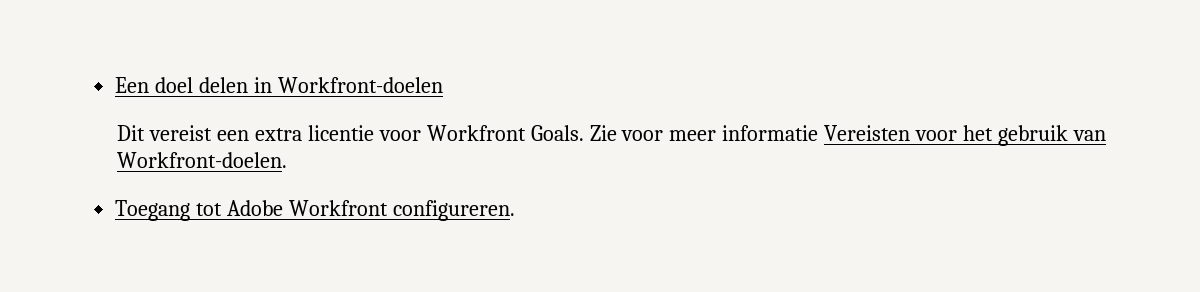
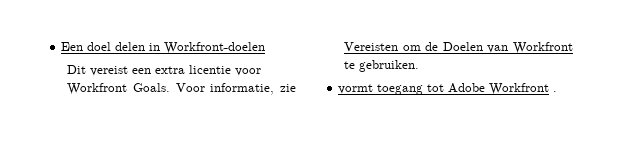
[589,125,1107,146] [116,152,287,168] [115,200,191,221] Zie voor meer informatie Vereisten voor het gebruik van Workfront-doelen. // Toegang -> [175,83,296,95] [344,42,573,54] [344,60,420,72] [338,84,424,95] Voor informatie, zie Vereisten om de Doelen van Workfront te gebruiken. // vormt toegang
[392,200,515,221] configureren. -> [553,91,558,92] .

